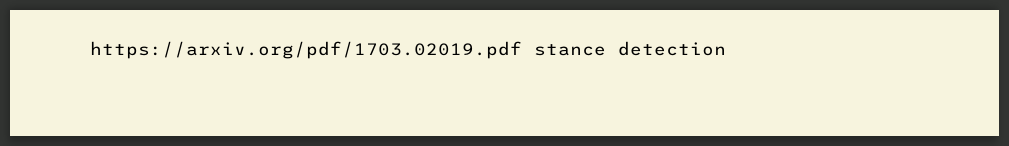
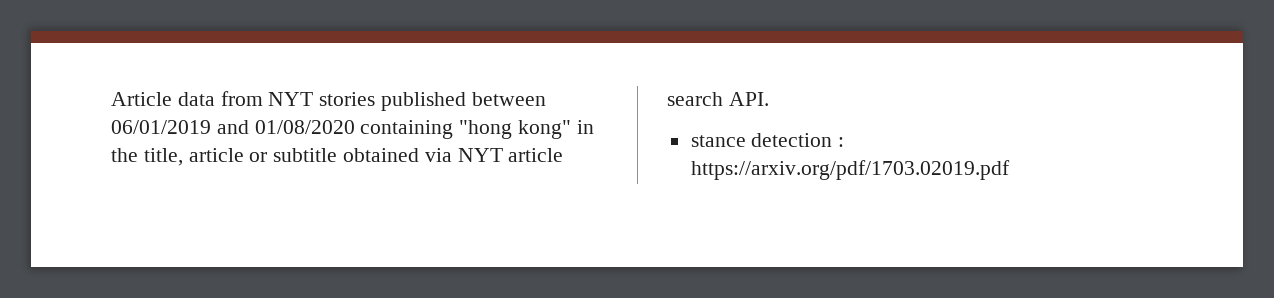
[90,41,726,59] https://arxiv.org/pdf/1703.02019.pdf stance detection -> [111,91,546,111] [111,120,594,139] [111,148,564,166] [667,92,769,106] [690,133,845,147] [690,160,1010,180] Article data from NYT stories published between 06/01/2019 and 01/08/2020 containing "hong kong" in the title, article or subtitle obtained via NYT article search API. // stance detection : https://arxiv.org/pdf/1703.02019.pdf

